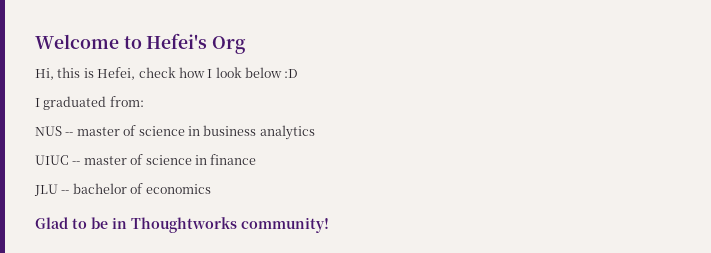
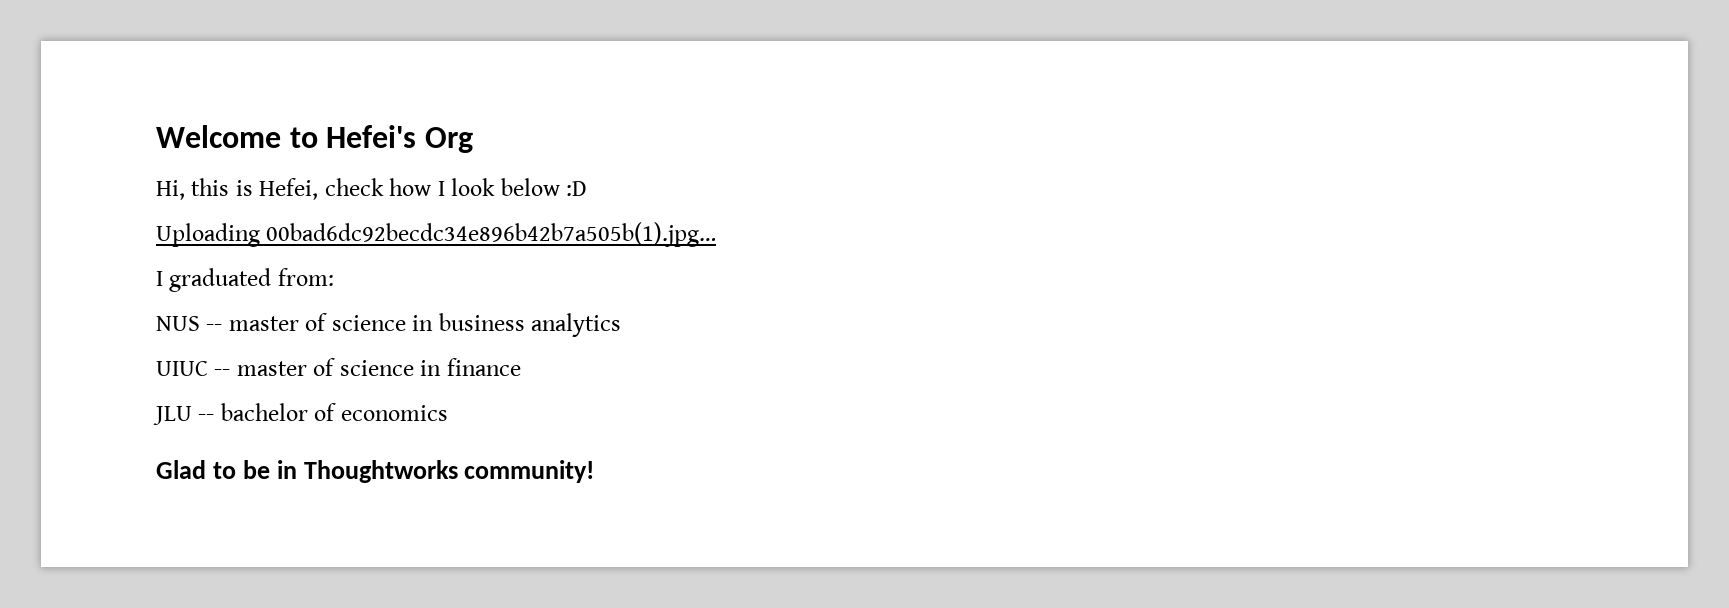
(299, 73) none -> [156,222,717,247] // Uploading 00bad6dc92becdc34e896b42b7a505b(1).jpg…

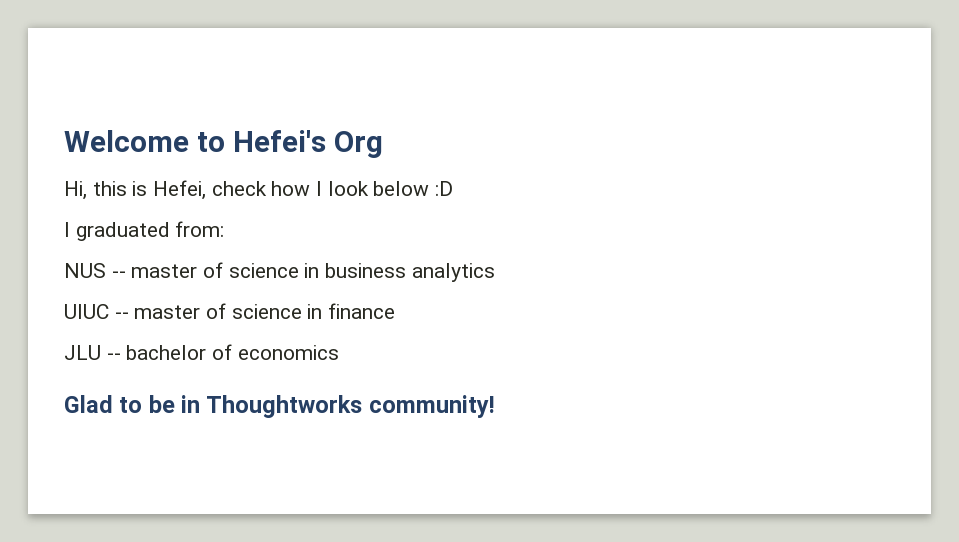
[156,222,717,247] // Uploading 00bad6dc92becdc34e896b42b7a505b(1).jpg… -> (454, 188) none

